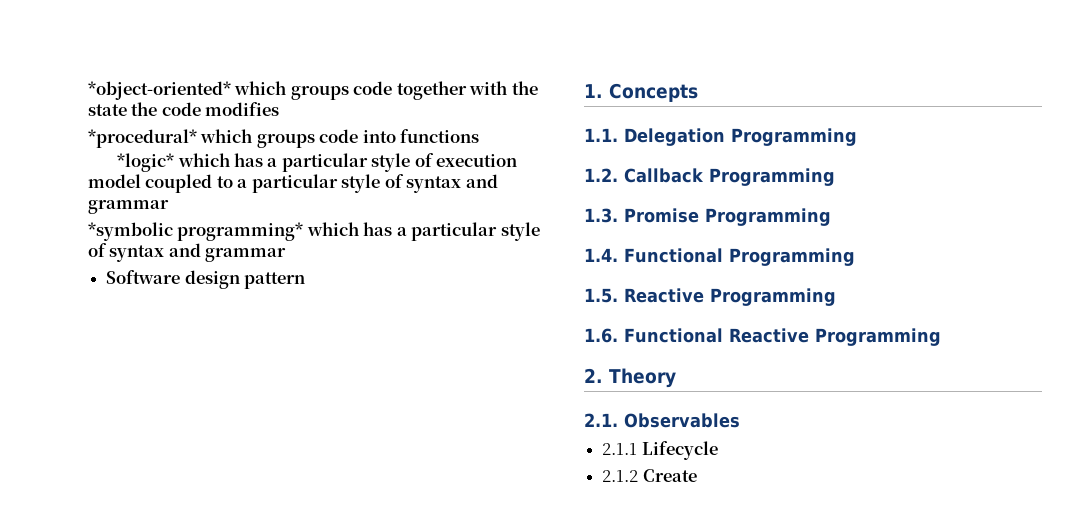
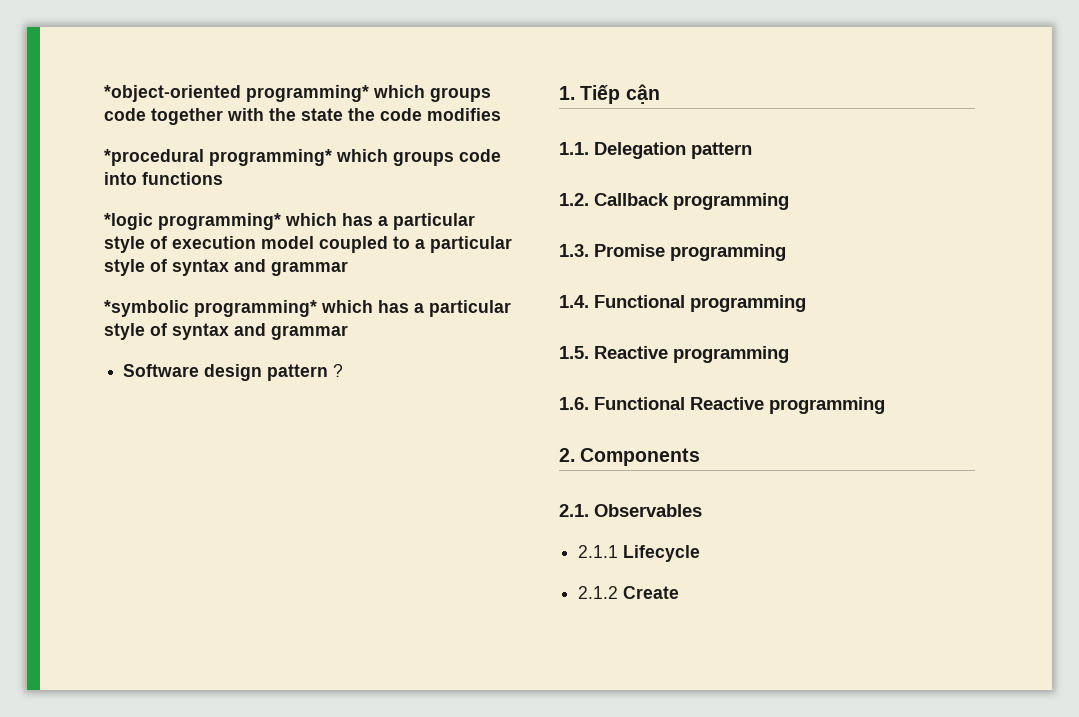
[88,81,231,100] *object-oriented* -> [104,85,369,102] *object-oriented programming*
[88,129,197,148] *procedural* -> [104,149,332,166] *procedural programming*
[117,153,175,172] *logic* -> [104,213,281,230] *logic programming*
(306, 280) none -> [333,364,344,377] ?
[609,83,698,102] Concepts -> [580,84,660,104] Tiếp cận
[731,128,857,146] Programming -> [691,142,752,159] pattern
[709,168,835,186] Programming -> [673,193,789,210] programming
[705,208,831,226] Programming -> [670,244,786,261] programming
[728,248,855,266] Programming -> [690,295,806,312] programming
[710,288,836,306] Programming -> [673,346,789,363] programming
[814,328,941,346] Programming -> [769,397,885,414] programming
[609,368,676,388] Theory -> [580,448,701,466] Components

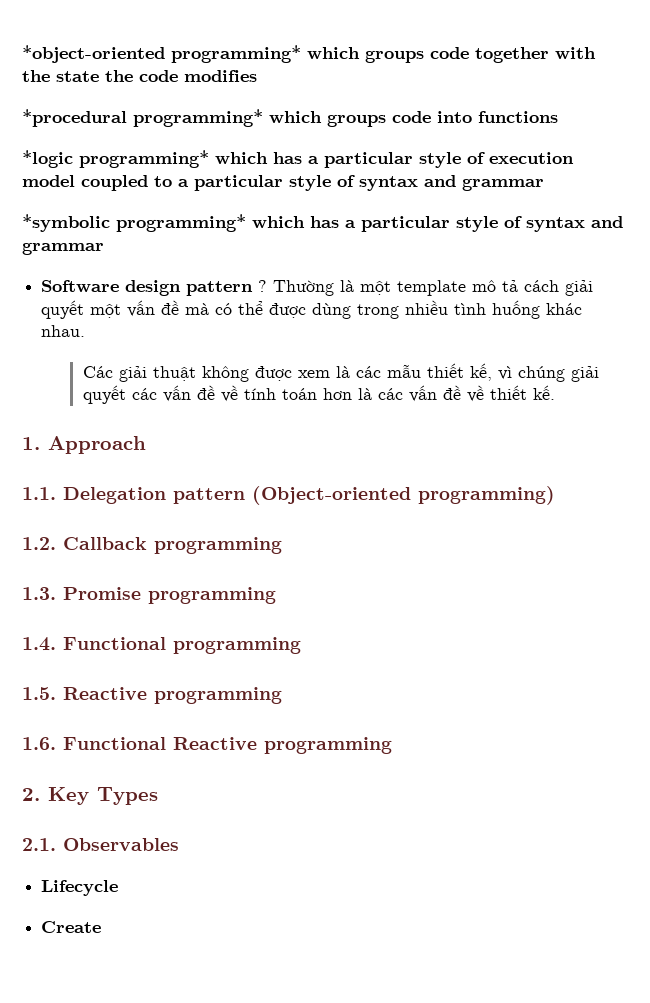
(344, 370) none -> [273,280,594,296] [41,300,583,319] [41,325,86,337] [82,363,599,382] [82,385,555,404] Thường là một template mô tả cách giải quyết một vấn đề mà có thể được dùng trong nhiều tình huống khác nhau. // Các giải thuật không được xem là các mẫu thiết kế, vì chúng giải quyết các vấn đề về tính toán hơn là các vấn đề về thiết kế.
[580,84,660,104] Tiếp cận -> [48,436,146,454] Approach
(752, 150) none -> [252,486,555,505] (Object-oriented programming)
[580,448,701,466] Components -> [48,787,158,805] Key Types
[578,545,619,558] 2.1.1 -> (179, 844) none
[578,586,619,599] 2.1.2 -> (119, 888) none

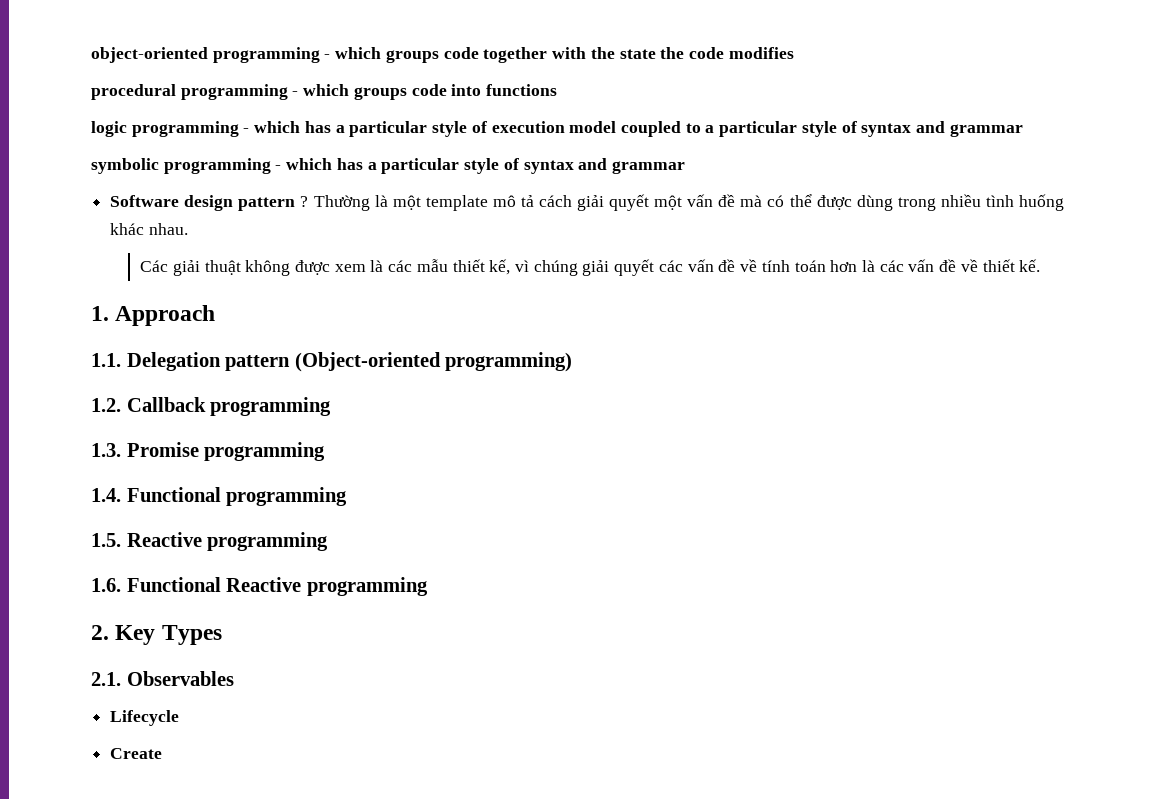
[22,45,301,63] *object-oriented programming* -> [91,47,331,63] object-oriented programming -
[22,109,263,127] *procedural programming* -> [91,84,299,100] procedural programming -
[22,150,209,168] *logic programming* -> [91,121,250,137] logic programming -
[22,214,246,232] *symbolic programming* -> [91,158,282,174] symbolic programming -

